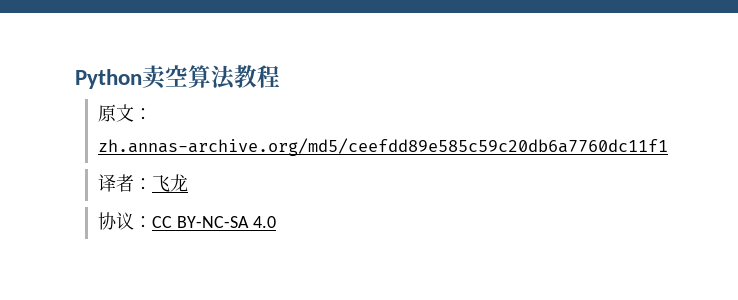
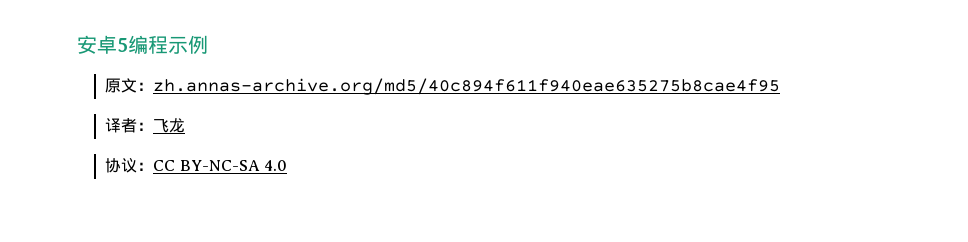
[75,65,257,90] Python卖空算法教 -> [77,35,148,54] 安卓5编
(280, 76) none -> [168,35,208,54] 示例
[97,138,668,156] zh.annas-archive.org/md5/ceefdd89e585c59c20db6a7760dc11f1 -> [153,78,781,95] zh.annas-archive.org/md5/40c894f611f940eae635275b8cae4f95

